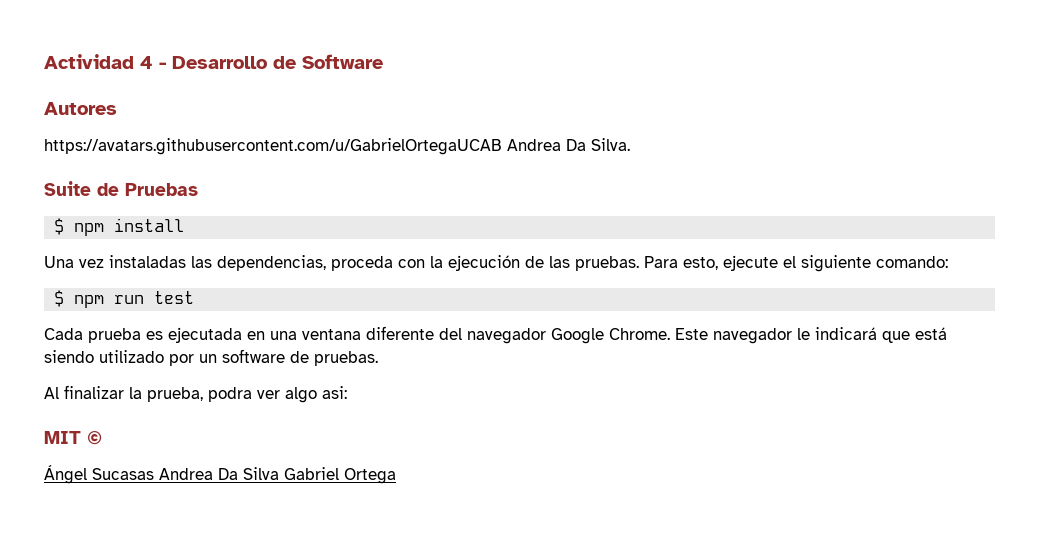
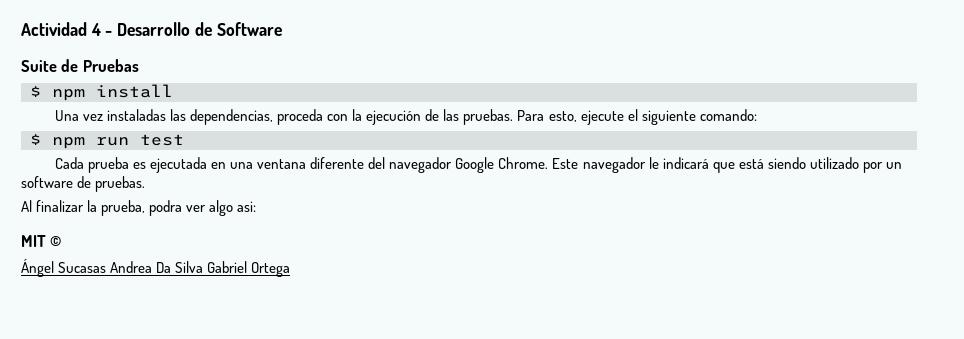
[44,102,117,115] [44,138,630,155] // Autores // https://avatars.githubusercontent.com/u/GabrielOrtegaUCAB Andrea Da Silva. -> (282, 29) none

